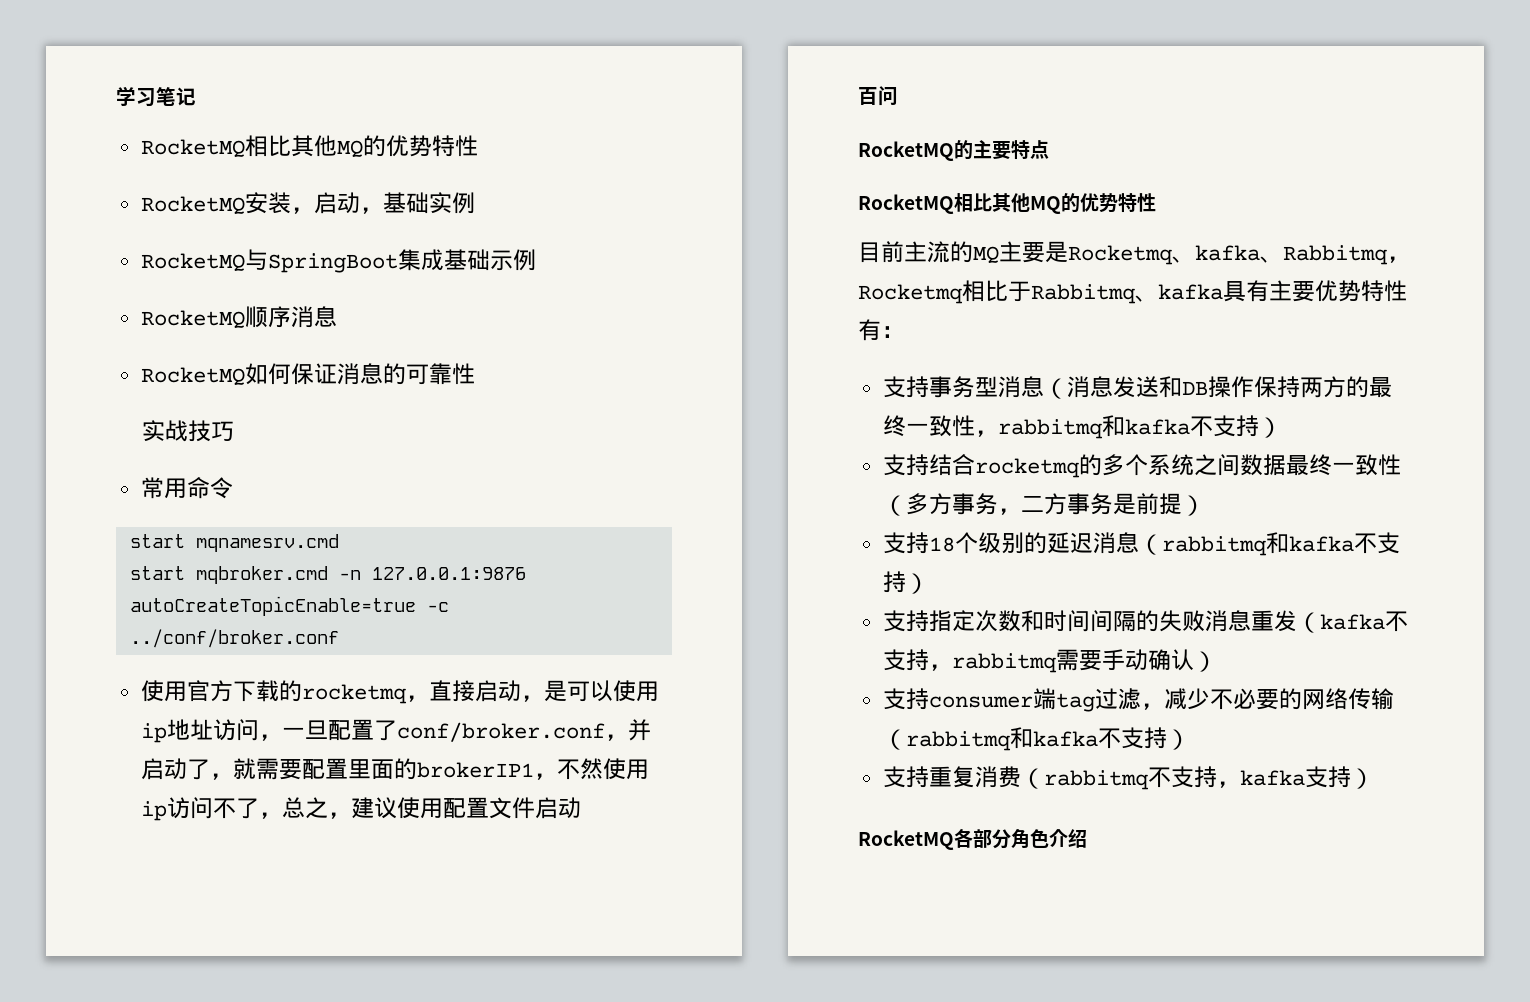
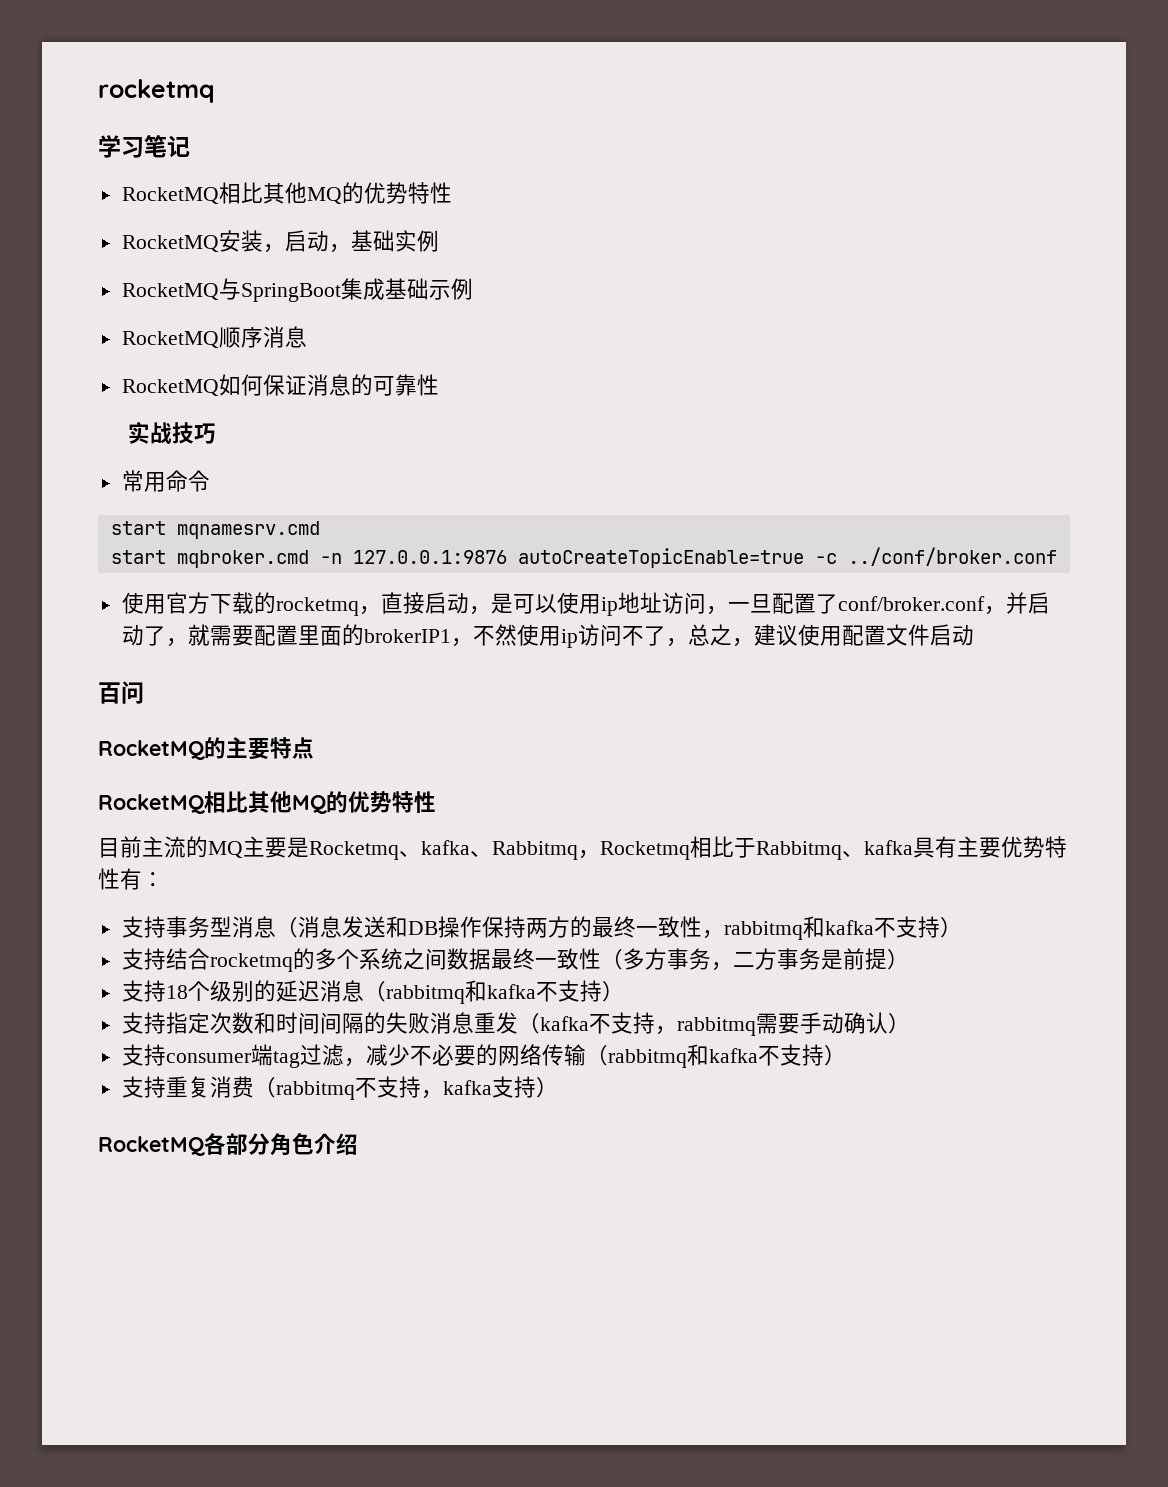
(116, 96) none -> [98,79,215,103] rocketmq //

